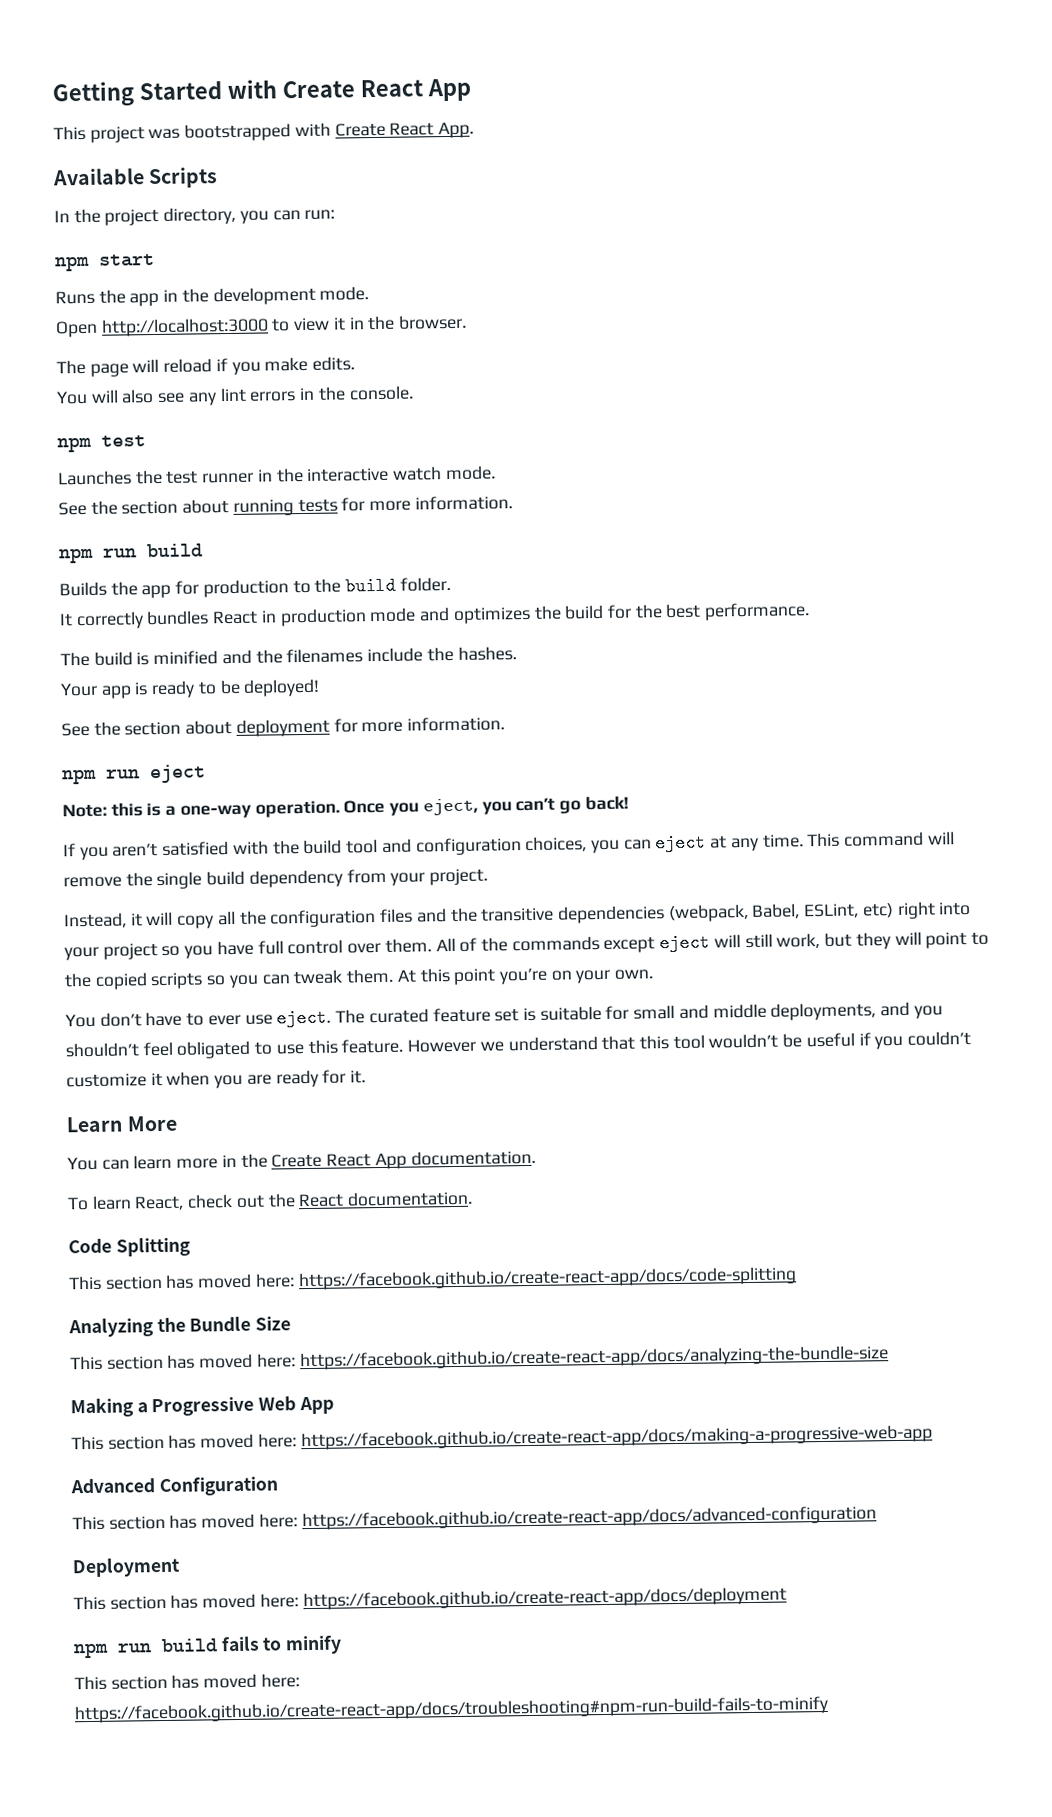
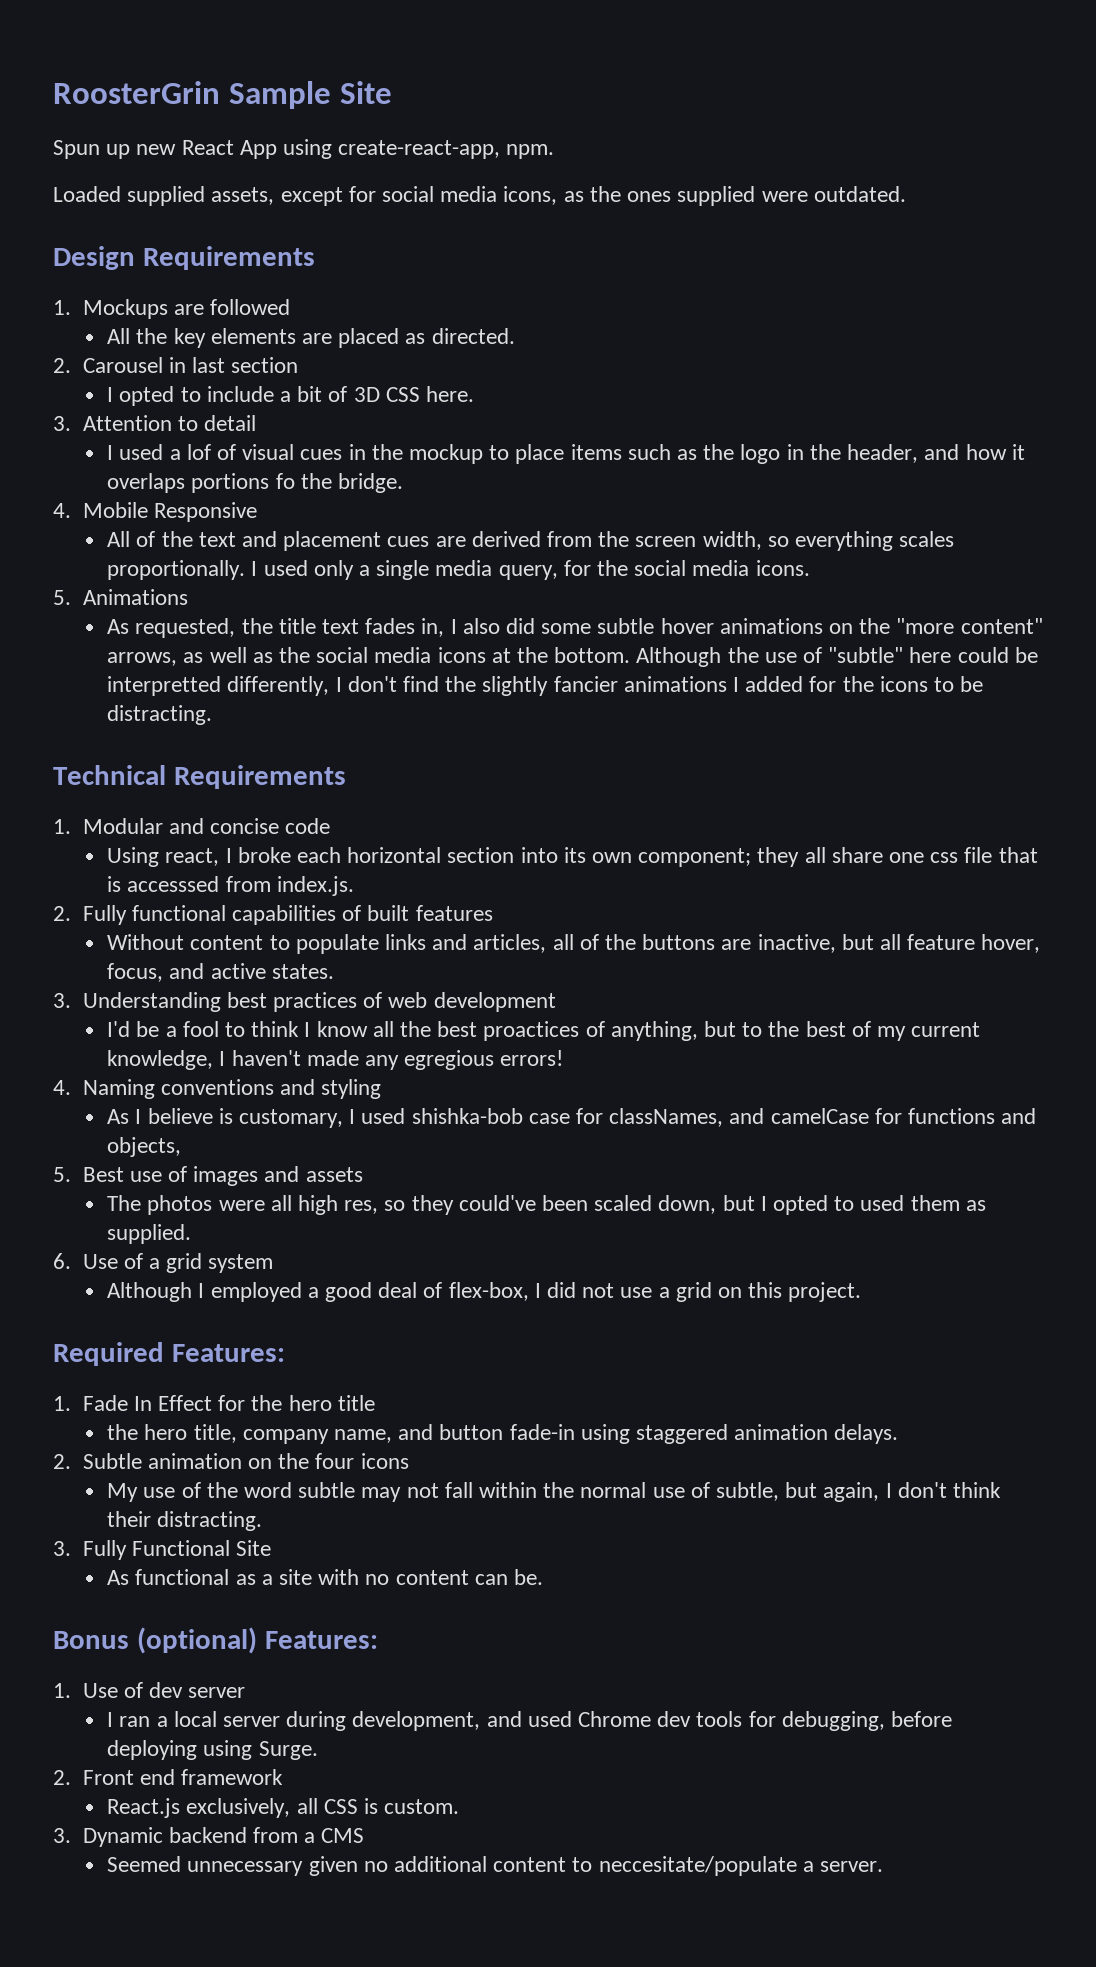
[52,78,471,108] [53,121,475,143] [52,167,219,189] [54,206,336,226] [55,254,155,272] [55,286,370,307] [55,314,468,338] [56,356,356,377] [56,385,414,406] [57,435,146,453] [58,465,496,486] [58,495,513,516] [59,543,203,564] [59,576,451,599] [59,602,811,630] [60,646,517,667] [60,678,321,699] [61,716,506,737] [62,764,206,785] [62,795,629,819] [63,831,955,861] [63,868,489,890] [64,901,972,929] [64,931,989,961] [64,967,654,990] [65,1001,943,1028] [65,1030,972,1059] [66,1069,367,1089] [66,1115,178,1133] [67,1149,536,1171] [67,1190,474,1211] [68,1236,191,1257] [68,1266,797,1291] [68,1315,292,1338] [70,1345,889,1371] [70,1396,334,1418] [71,1424,933,1451] [70,1475,278,1497] [72,1505,877,1531] [72,1556,181,1578] [73,1586,787,1611] [73,1634,343,1659] [74,1673,300,1691] [74,1695,828,1724] Getting Started with Create React App // This project was bootstrapped with Create React App. // Available Scripts // In the project directory, you can run: // npm start // Runs the app in the development mode. // Open http://localhost:3000 to view it in the browser. // The page will reload if you make edits. // You will also see any lint errors in the console. // npm test // Launches the test runner in the interactive watch mode. // See the section about running tests for more information. // npm run build // Builds the app for production to the build folder. // It correctly bundles React in production mode and optimizes the build for the best performance. // The build is minified and the filenames include the hashes. // Your app is ready to be deployed! // See the section about deployment for more information. // npm run eject // Note: this is a one-way operation. Once you eject, you can’t go back! // If you aren’t satisfied with the build tool and configuration choices, you can eject at any time. This command will remove the single build dependency from your project. // Instead, it will copy all the configuration files and the transitive dependencies (webpack, Babel, ESLint, etc) right into your project so you have full control over them. All of the commands except eject will still work, but they will point to the copied scripts so you can tweak them. At this point you’re on your own. // You don’t have to ever use eject. The curated feature set is suitable for small and middle deployments, and you shouldn’t feel obligated to use this feature. However we understand that this tool wouldn’t be useful if you couldn’t customize it when you are ready for it. // Learn More // You can learn more in the Create React App documentation. // To learn React, check out the React documentation. // Code Splitting // This section has moved here: https://facebook.github.io/create-react-app/docs/code-splitting // Analyzing the Bundle Size // This section has moved here: https://facebook.github.io/create-react-app/docs/analyzing-the-bundle-size // Making a Progressive Web App // This section has moved here: https://facebook.github.io/create-react-app/docs/making-a-progressive-web-app // Advanced Configuration // This section has moved here: https://facebook.github.io/create-react-app/docs/advanced-configuration // Deployment // This section has moved here: https://facebook.github.io/create-react-app/docs/deployment // npm run build fails to minify // This section has moved here: https://facebook.github.io/create-react-app/docs/troubleshooting#npm-run-build-fails-to-minify -> [53,81,392,109] [53,139,555,159] [53,186,906,206] [53,246,315,270] [53,299,290,319] [107,328,515,348] [53,357,299,373] [107,386,474,406] [53,415,256,431] [107,444,1025,464] [107,473,403,493] [53,502,257,522] [107,531,955,551] [107,560,810,580] [53,589,188,605] [107,618,1043,638] [107,647,1038,667] [107,676,984,696] [107,705,213,725] [53,765,346,789] [53,818,331,834] [107,847,1038,867] [107,876,354,896] [53,905,493,925] [107,934,1041,954] [107,963,334,982] [53,992,556,1012] [107,1021,981,1041] [107,1050,564,1070] [53,1079,382,1099] [107,1108,1037,1128] [107,1137,182,1157] [53,1166,363,1186] [107,1195,986,1215] [107,1224,192,1244] [53,1253,274,1273] [107,1282,862,1302] [53,1342,285,1366] [53,1395,375,1411] [107,1424,899,1444] [53,1453,409,1469] [107,1482,1002,1502] [107,1511,263,1531] [53,1540,271,1560] [107,1569,543,1585] [53,1627,378,1654] [53,1682,246,1698] [107,1711,953,1731] [107,1740,318,1760] [53,1769,283,1785] [107,1798,460,1818] [53,1827,365,1847] [107,1856,883,1876] RoosterGrin Sample Site // Spun up new React App using create-react-app, npm. // Loaded supplied assets, except for social media icons, as the ones supplied were outdated. // Design Requirements // 1. Mockups are followed // All the key elements are placed as directed. // 2. Carousel in last section // I opted to include a bit of 3D CSS here. // 3. Attention to detail // I used a lof of visual cues in the mockup to place items such as the logo in the header, and how it overlaps portions fo the bridge. // 4. Mobile Responsive // All of the text and placement cues are derived from the screen width, so everything scales proportionally. I used only a single media query, for the social media icons. // 5. Animations // As requested, the title text fades in, I also did some subtle hover animations on the "more content" arrows, as well as the social media icons at the bottom. Although the use of "subtle" here could be interpretted differently, I don't find the slightly fancier animations I added for the icons to be distracting. // Technical Requirements // 1. Modular and concise code // Using react, I broke each horizontal section into its own component; they all share one css file that is accesssed from index.js. // 2. Fully functional capabilities of built features // Without content to populate links and articles, all of the buttons are inactive, but all feature hover, focus, and active states. // 3. Understanding best practices of web development // I'd be a fool to think I know all the best proactices of anything, but to the best of my current knowledge, I haven't made any egregious errors! // 4. Naming conventions and styling // As I believe is customary, I used shishka-bob case for classNames, and camelCase for functions and objects, // 5. Best use of images and assets // The photos were all high res, so they could've been scaled down, but I opted to used them as supplied. // 6. Use of a grid system // Although I employed a good deal of flex-box, I did not use a grid on this project. // Required Features: // 1. Fade In Effect for the hero title // the hero title, company name, and button fade-in using staggered animation delays. // 2. Subtle animation on the four icons // My use of the word subtle may not fall within the normal use of subtle, but again, I don't think their distracting. // 3. Fully Functional Site // As functional as a site with no content can be. // Bonus (optional) Features: // 1. Use of dev server // I ran a local server during development, and used Chrome dev tools for debugging, before deploying using Surge. // 2. Front end framework // React.js exclusively, all CSS is custom. // 3. Dynamic backend from a CMS // Seemed unnecessary given no additional content to neccesitate/populate a server.

